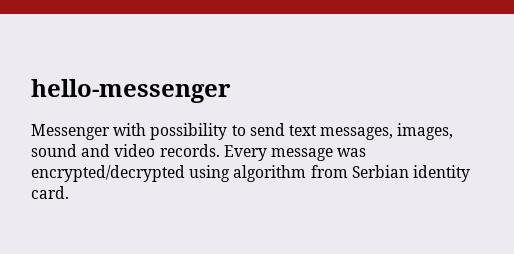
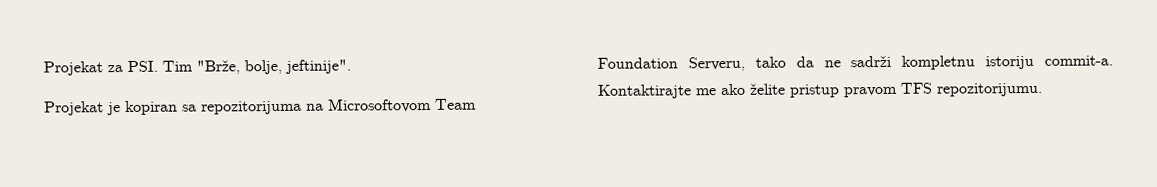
[31,79,231,103] [31,123,454,140] [31,144,367,161] [31,165,470,182] [31,186,69,199] hello-messenger // Messenger with possibility to send text messages, images, sound and video records. Every message was encrypted/decrypted using algorithm from Serbian identity card. -> [43,59,351,76] [44,97,477,116] [597,55,1113,72] [597,82,1043,99] Projekat za PSI. Tim "Brže, bolje, jeftinije". // Projekat je kopiran sa repozitorijuma na Microsoftovom Team Foundation Serveru, tako da ne sadrži kompletnu istoriju commit-a. Kontaktirajte me ako želite pristup pravom TFS repozitorijumu.

